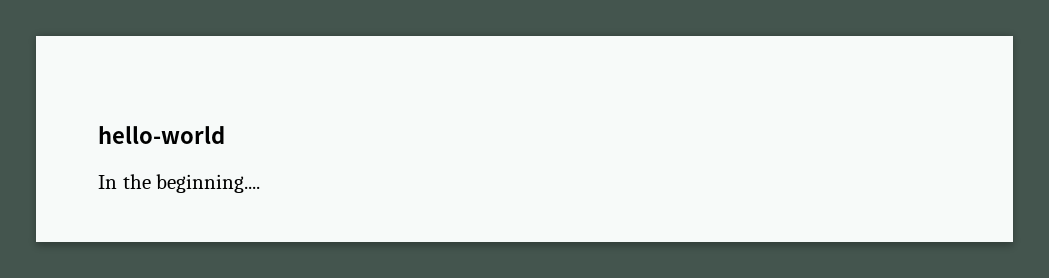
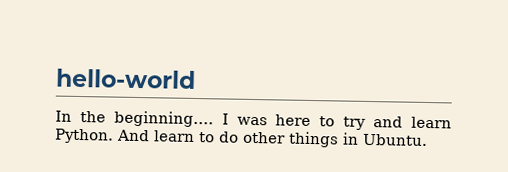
(261, 183) none -> [221,113,453,130] [54,128,428,148] I was here to try and learn Python. And learn to do other things in Ubuntu.

